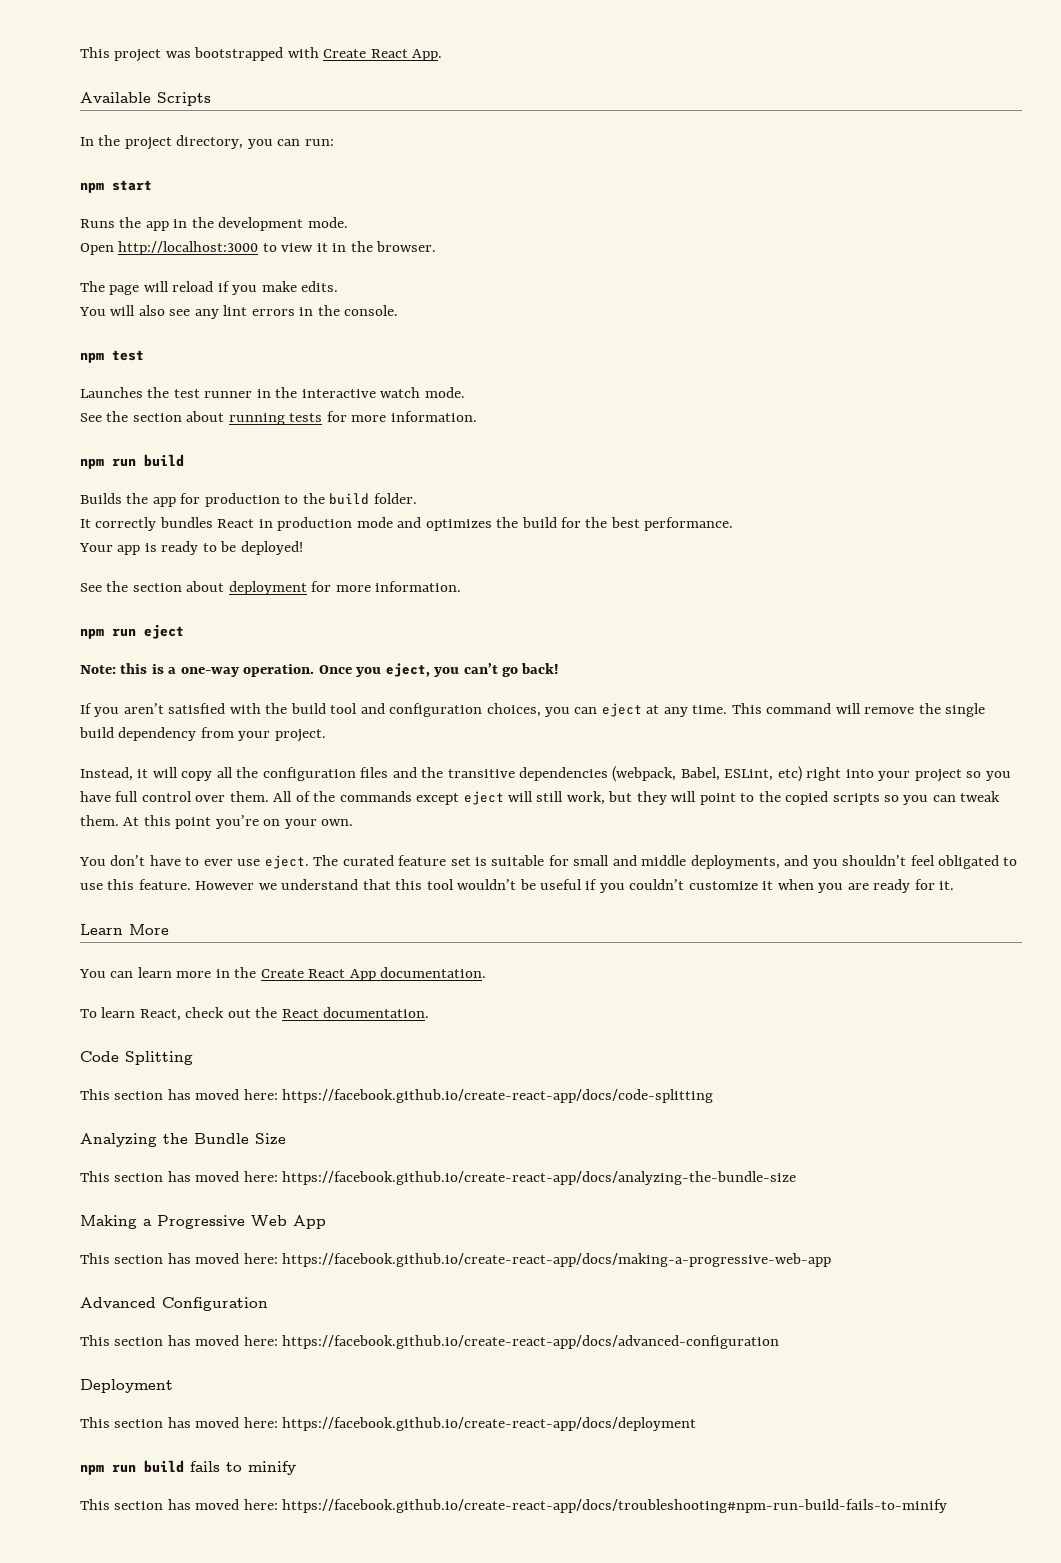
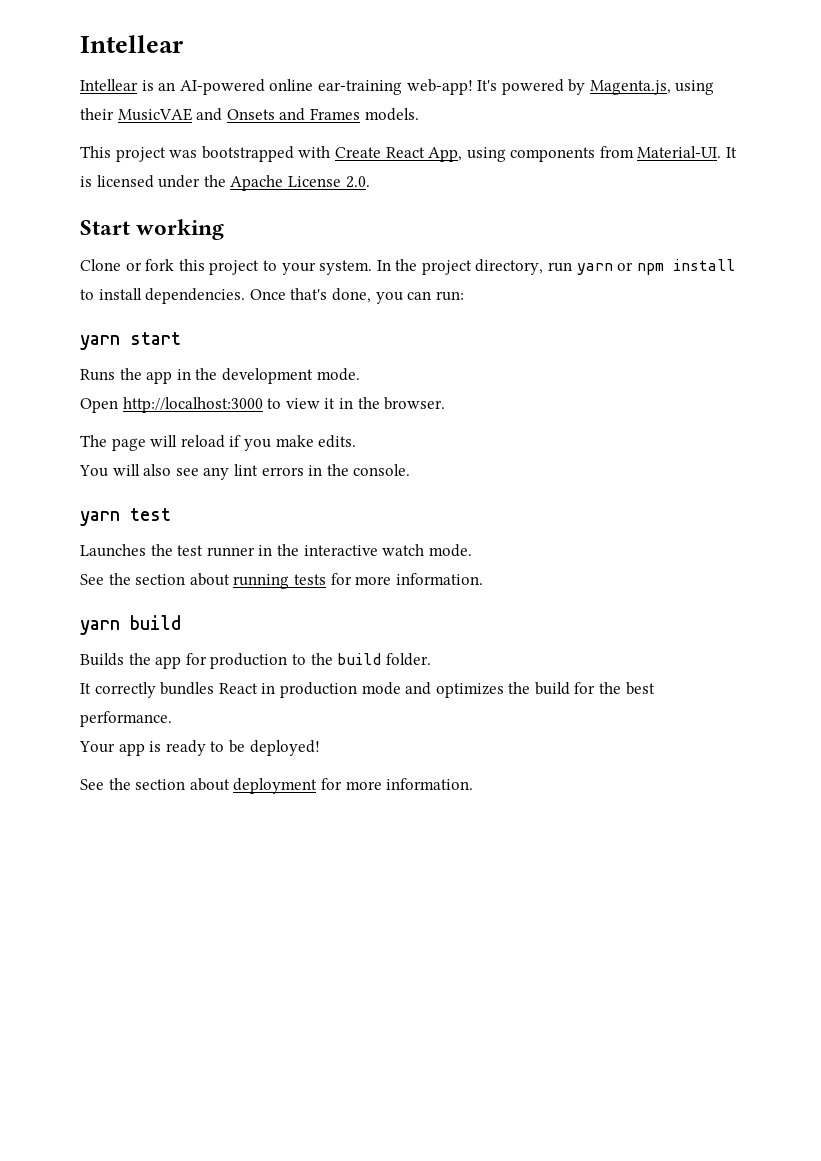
(80, 52) none -> [80,35,184,53] [80,79,715,95] [80,108,419,121] Intellear // Intellear is an AI-powered online ear-training web-app! It's powered by Magenta.js, using their MusicVAE and Onsets and Frames models. //
[412,49,443,61] [80,92,211,106] [80,135,244,150] App. // Available Scripts // In the project directory, -> [428,146,738,162] [80,175,370,191] [80,219,225,240] [80,259,735,275] [80,288,371,304] App, using components from Material-UI. It is licensed under the Apache License 2.0. // Start working // Clone or fork this project to your system. In the project directory, run yarn or npm install to install dependencies. Once that's done,
[80,182,104,193] npm -> [80,335,120,350] yarn
[80,352,104,363] npm -> [80,511,120,526] yarn
[80,458,136,469] npm run -> [80,620,120,635] yarn
[80,624,184,639] [80,663,560,677] [80,703,986,717] [79,727,326,742] [80,766,1011,782] [80,791,1001,805] [80,815,354,829] [79,855,1018,869] [80,879,955,893] [80,924,169,935] [79,967,487,981] [80,1007,430,1021] [80,1051,193,1065] [80,1089,714,1103] [80,1133,286,1147] [80,1171,797,1185] [80,1215,326,1229] [80,1253,832,1267] [80,1297,268,1311] [80,1335,780,1349] [80,1379,173,1393] [80,1417,697,1431] [80,1460,296,1475] [80,1499,948,1513] // npm run eject // Note: this is a one-way operation. Once you eject, you can’t go back! // If you aren’t satisfied with the build tool and configuration choices, you can eject at any time. This command will remove the single build dependency from your project. // Instead, it will copy all the configuration files and the transitive dependencies (webpack, Babel, ESLint, etc) right into your project so you have full control over them. All of the commands except eject will still work, but they will point to the copied scripts so you can tweak them. At this point you’re on your own. // You don’t have to ever use eject. The curated feature set is suitable for small and middle deployments, and you shouldn’t feel obligated to use this feature. However we understand that this tool wouldn’t be useful if you couldn’t customize it when you are ready for it. // Learn More // You can learn more in the Create React App documentation. // To learn React, check out the React documentation. // Code Splitting // This section has moved here: https://facebook.github.io/create-react-app/docs/code-splitting // Analyzing the Bundle Size // This section has moved here: https://facebook.github.io/create-react-app/docs/analyzing-the-bundle-size // Making a Progressive Web App // This section has moved here: https://facebook.github.io/create-react-app/docs/making-a-progressive-web-app // Advanced Configuration // This section has moved here: https://facebook.github.io/create-react-app/docs/advanced-configuration // Deployment // This section has moved here: https://facebook.github.io/create-react-app/docs/deployment // npm run build fails to minify // This section has moved here: https://facebook.github.io/create-react-app/docs/troubleshooting#npm-run-build-fails-to-minify -> (474, 784) none

